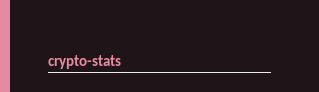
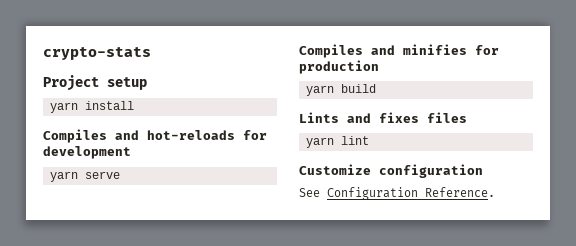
(121, 62) none -> [43,75,147,91] [49,101,134,113] [43,129,267,143] [43,146,131,159] [49,171,120,182] [299,44,499,58] [299,60,379,74] [305,84,376,96] [299,112,467,123] [305,136,369,148] [299,164,483,178] [299,187,495,200] // Project setup // yarn install // Compiles and hot-reloads for development // yarn serve // Compiles and minifies for production // yarn build // Lints and fixes files // yarn lint // Customize configuration // See Configuration Reference.

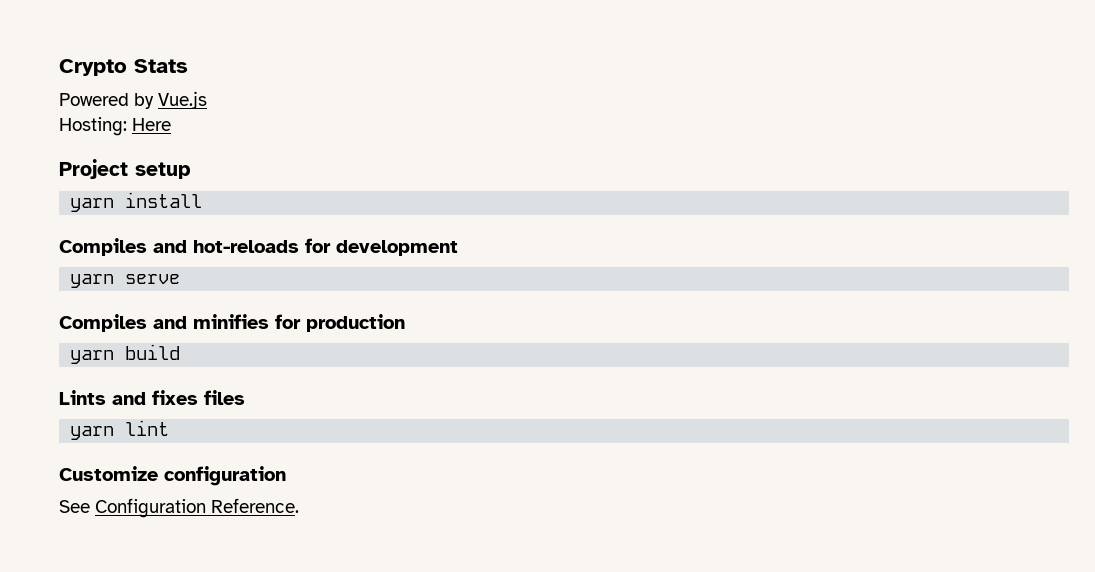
[43,47,151,60] crypto-stats -> [59,59,188,76] [59,91,208,109] [59,117,172,136] Crypto Stats // Powered by Vue.js // Hosting: Here

